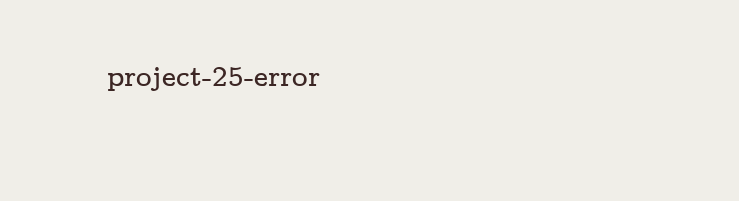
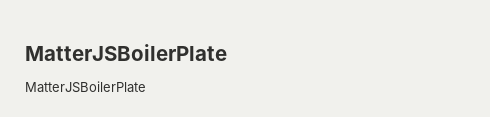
[107,67,320,91] project-25-error -> [25,44,227,61] [25,81,146,93] MatterJSBoilerPlate // MatterJSBoilerPlate

